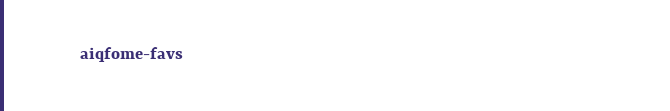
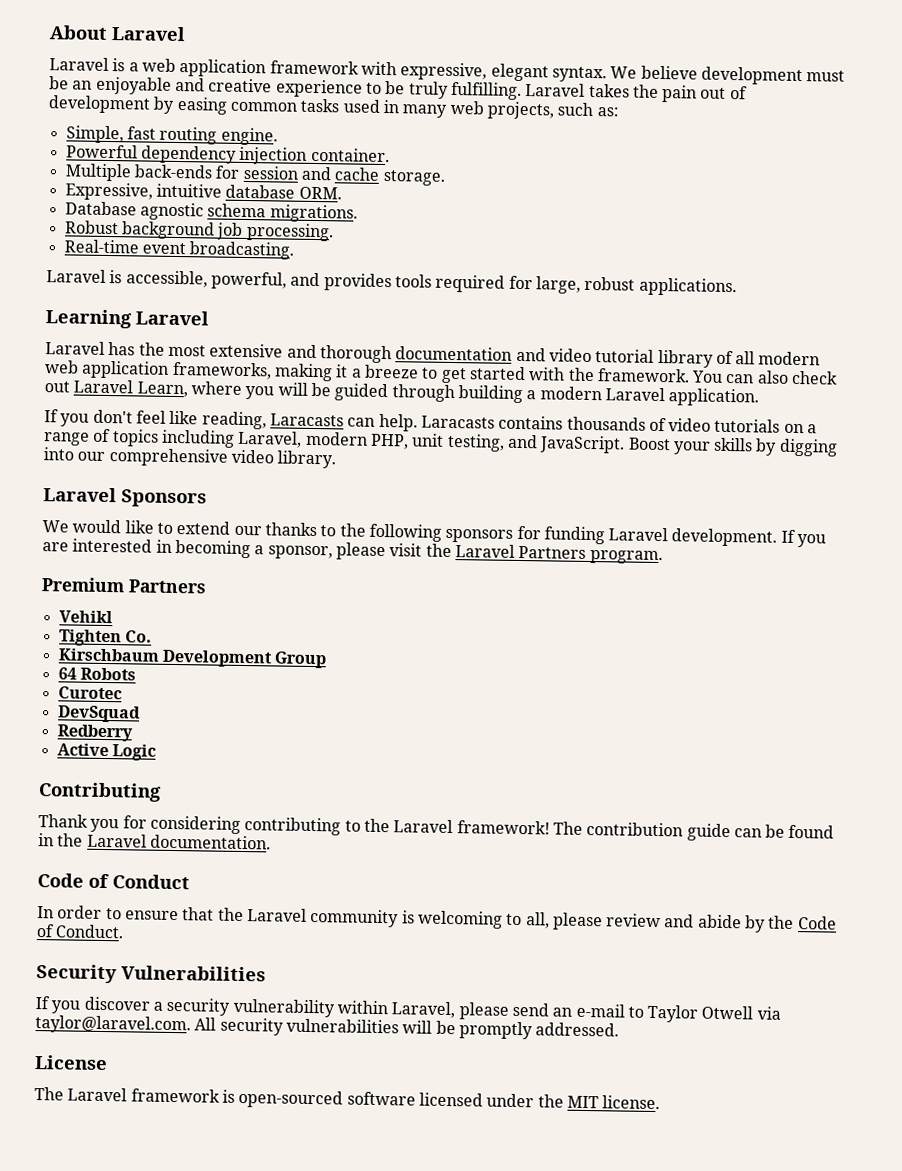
[80,47,183,62] aiqfome-favs -> [49,25,186,42] [49,57,846,86] [49,76,748,103] [48,95,619,120] [65,125,278,146] [65,144,390,165] [64,163,446,186] [64,182,342,201] [64,201,358,223] [64,220,334,242] [63,239,295,260] [46,269,737,297] [45,309,209,329] [45,341,821,368] [45,360,839,385] [44,379,760,407] [44,409,818,434] [43,428,838,457] [43,447,337,469] [43,487,207,508] [42,519,827,548] [42,538,663,565] [41,577,207,594] [58,610,113,624] [58,629,152,647] [57,648,328,669] [57,667,136,681] [57,686,122,700] [56,705,141,723] [56,724,133,742] [56,743,156,761] [38,782,162,802] [38,814,835,842] [38,833,271,850] [37,873,190,890] [37,905,837,933] [36,924,125,939] [36,964,266,984] [35,996,781,1023] [35,1015,620,1040] [34,1055,108,1071] [34,1087,661,1110] About Laravel // Laravel is a web application framework with expressive, elegant syntax. We believe development must be an enjoyable and creative experience to be truly fulfilling. Laravel takes the pain out of development by easing common tasks used in many web projects, such as: // Simple, fast routing engine. // Powerful dependency injection container. // Multiple back-ends for session and cache storage. // Expressive, intuitive database ORM. // Database agnostic schema migrations. // Robust background job processing. // Real-time event broadcasting. // Laravel is accessible, powerful, and provides tools required for large, robust applications. // Learning Laravel // Laravel has the most extensive and thorough documentation and video tutorial library of all modern web application frameworks, making it a breeze to get started with the framework. You can also check out Laravel Learn, where you will be guided through building a modern Laravel application. // If you don't feel like reading, Laracasts can help. Laracasts contains thousands of video tutorials on a range of topics including Laravel, modern PHP, unit testing, and JavaScript. Boost your skills by digging into our comprehensive video library. // Laravel Sponsors // We would like to extend our thanks to the following sponsors for funding Laravel development. If you are interested in becoming a sponsor, please visit the Laravel Partners program. // Premium Partners // Vehikl // Tighten Co. // Kirschbaum Development Group // 64 Robots // Curotec // DevSquad // Redberry // Active Logic // Contributing // Thank you for considering contributing to the Laravel framework! The contribution guide can be found in the Laravel documentation. // Code of Conduct // In order to ensure that the Laravel community is welcoming to all, please review and abide by the Code of Conduct. // Security Vulnerabilities // If you discover a security vulnerability within Laravel, please send an e-mail to Taylor Otwell via taylor@laravel.com. All security vulnerabilities will be promptly addressed. // License // The Laravel framework is open-sourced software licensed under the MIT license.

